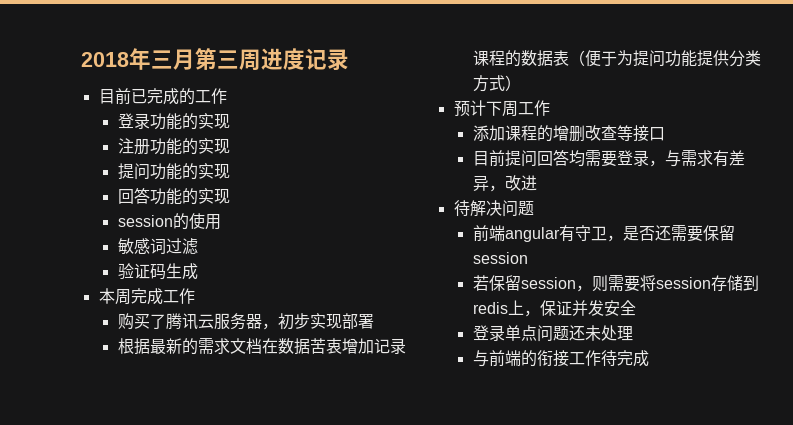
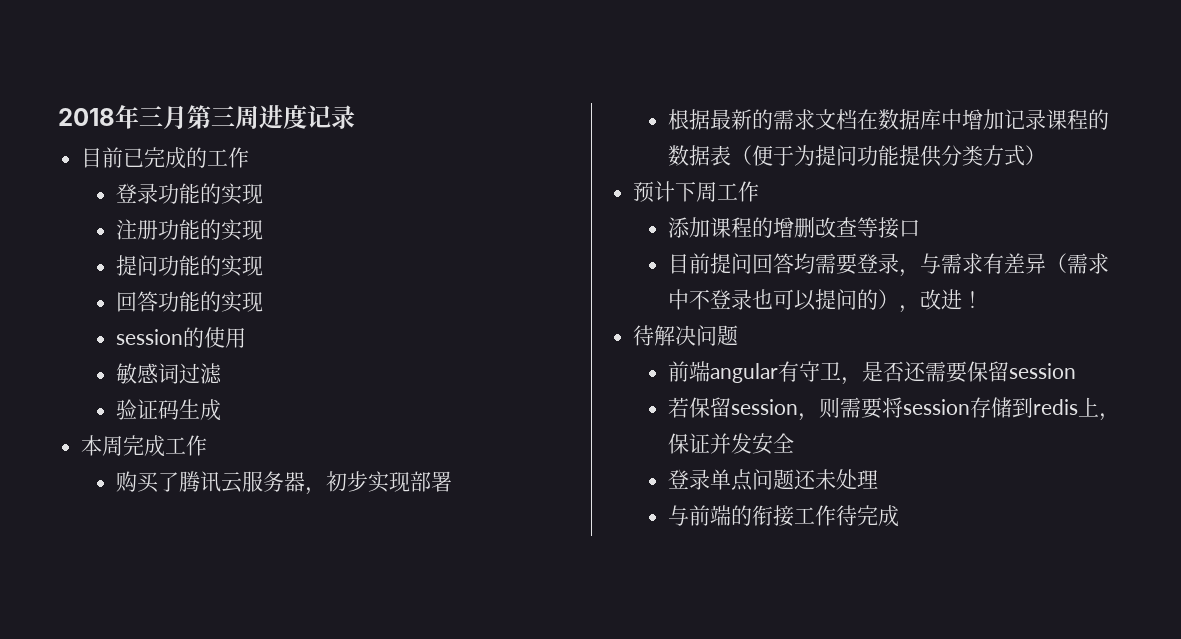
[309,338,342,354] 苦衷 -> [920,109,963,130] 库中
(489, 183) none -> [1046,253,1110,274] [668,289,900,311] （需求中不登录也可以提问的）
(537, 183) none -> [962,291,984,308] ！

